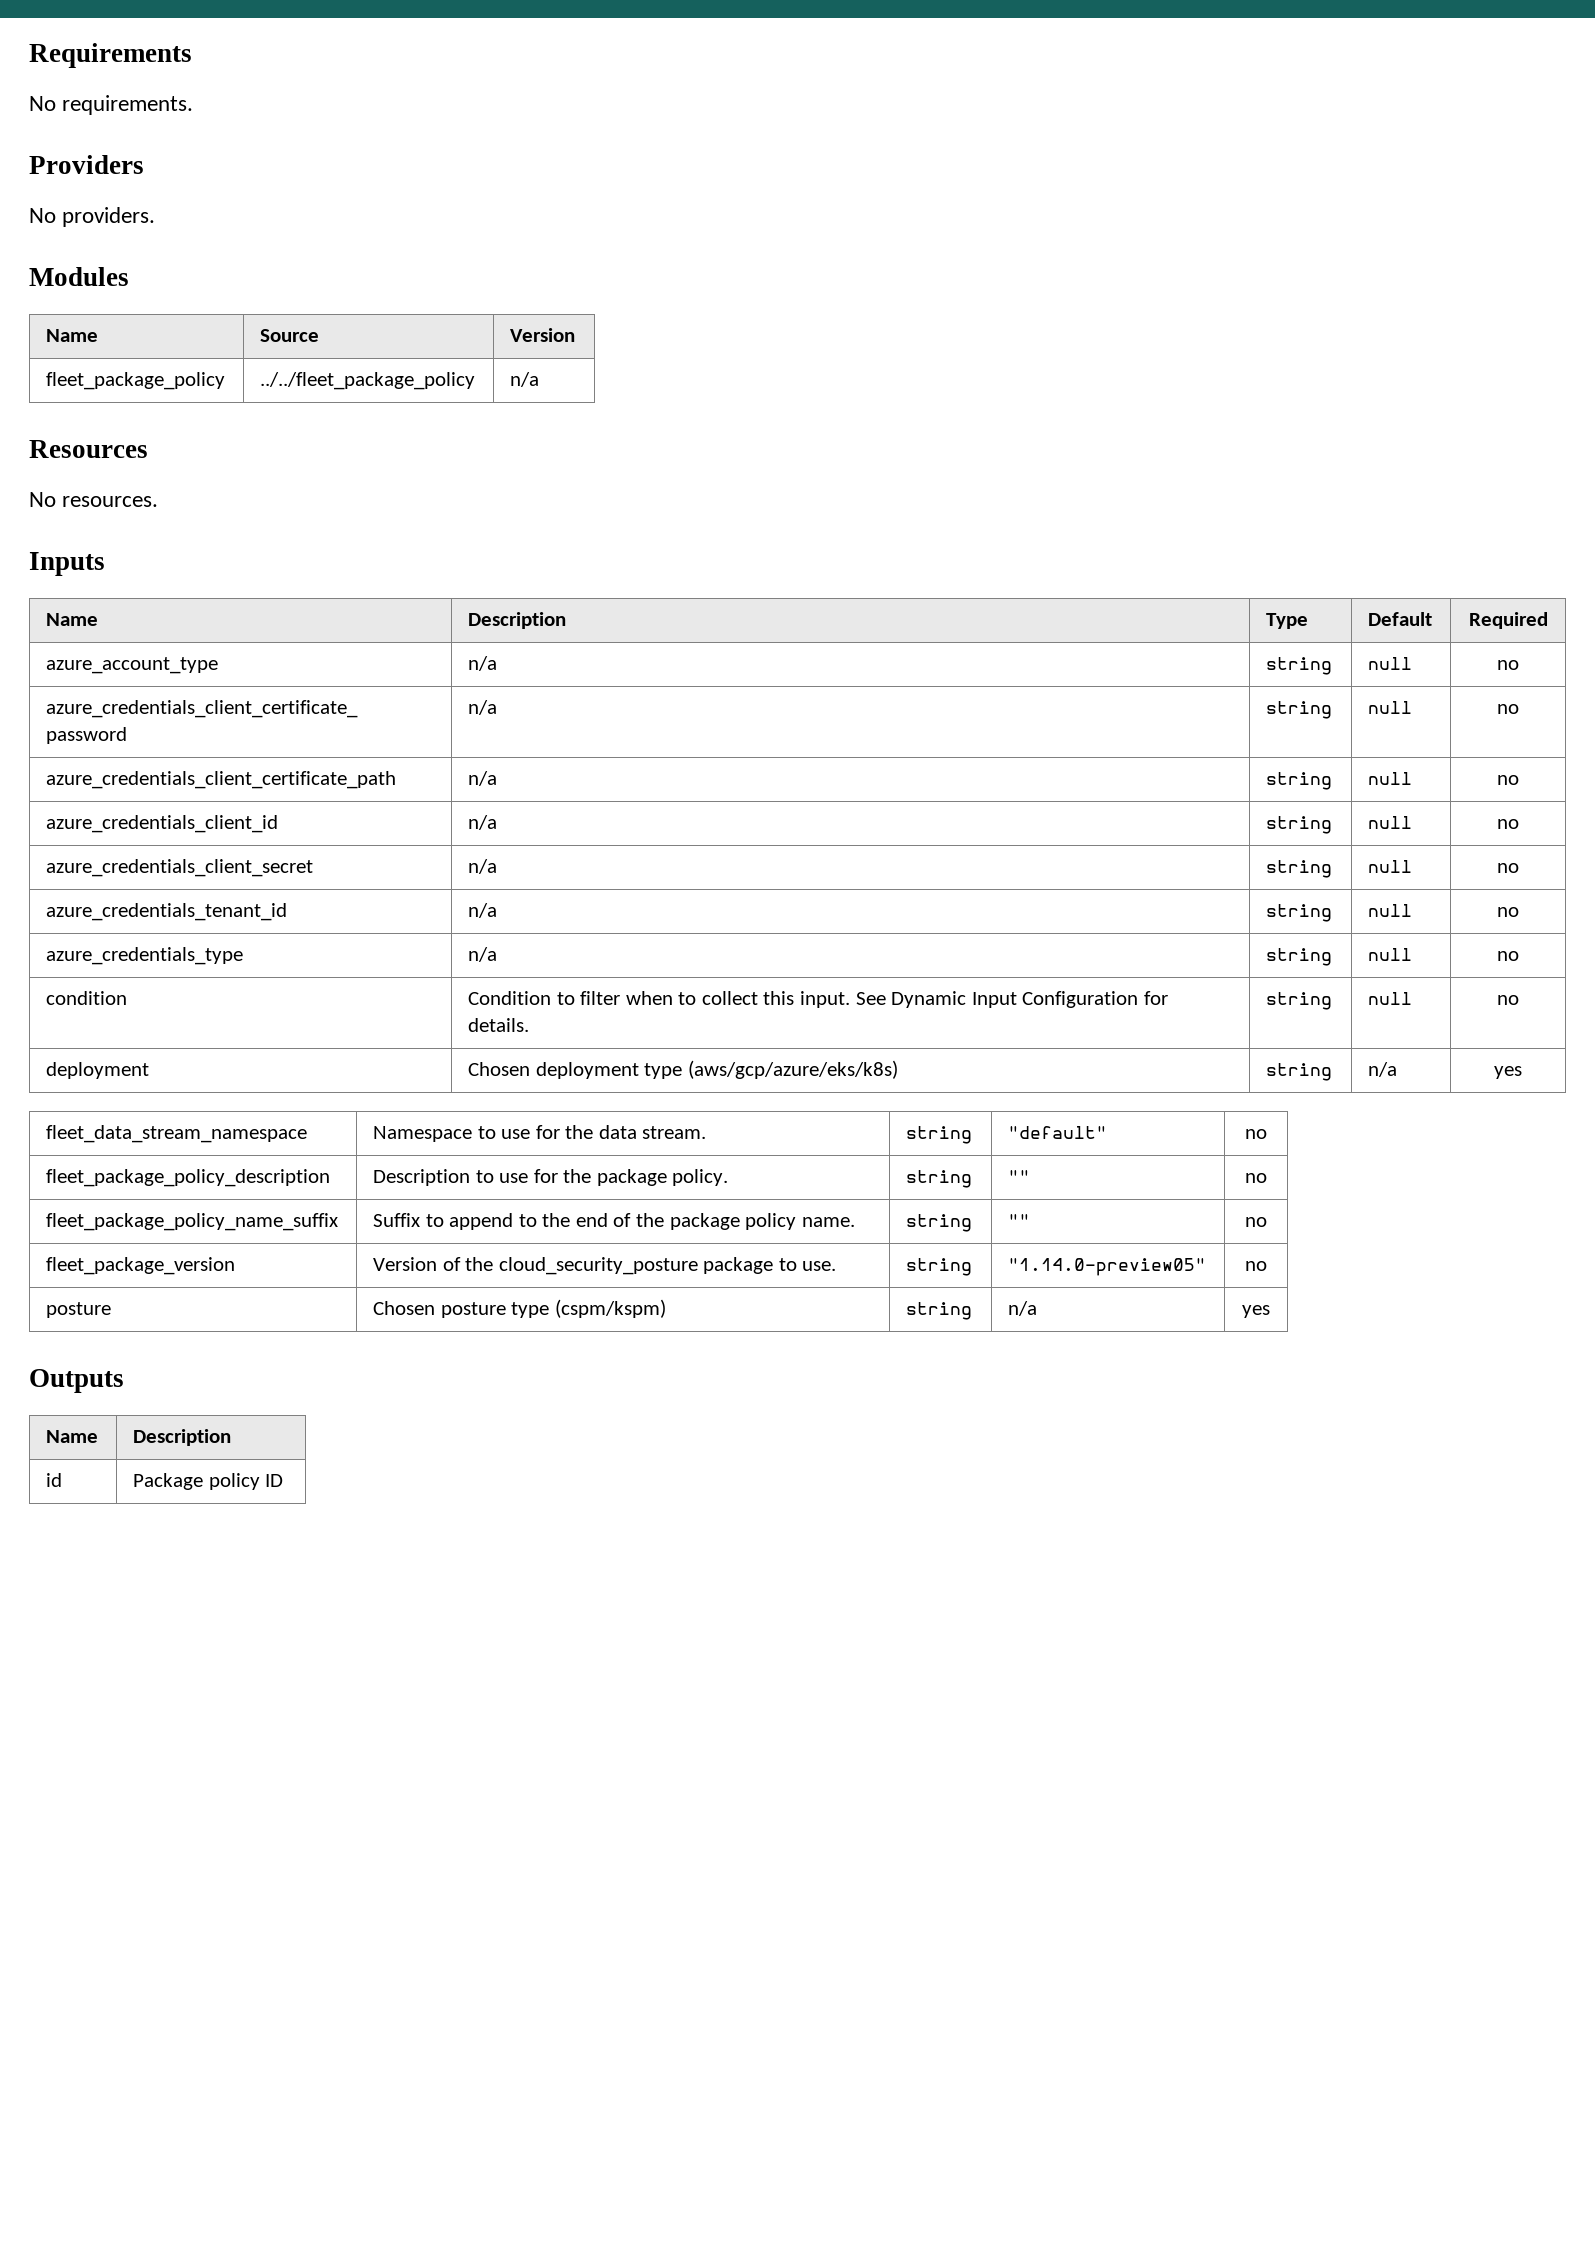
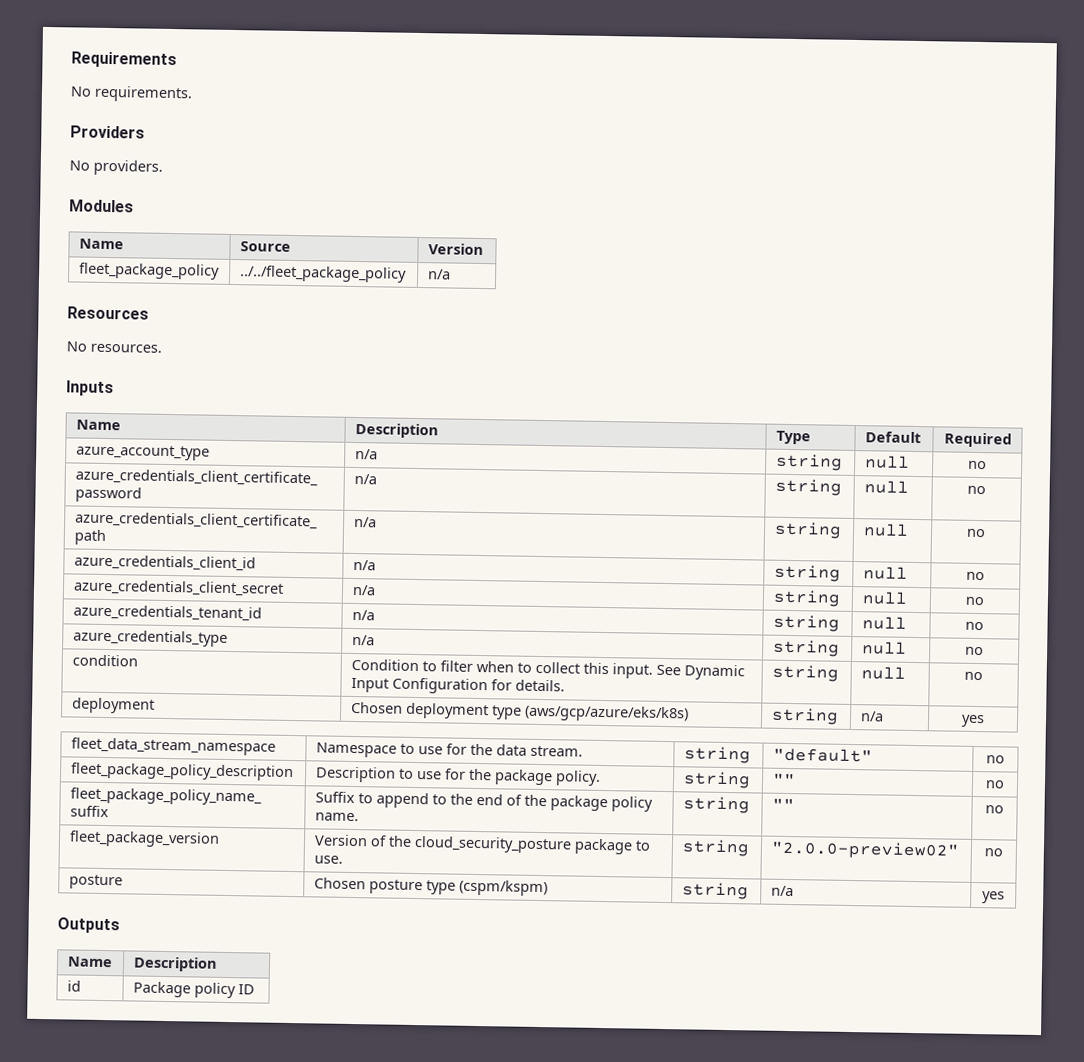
[1008,1258,1207,1276] "1.14.0-preview05" -> [770,840,960,860] "2.0.0-preview02"

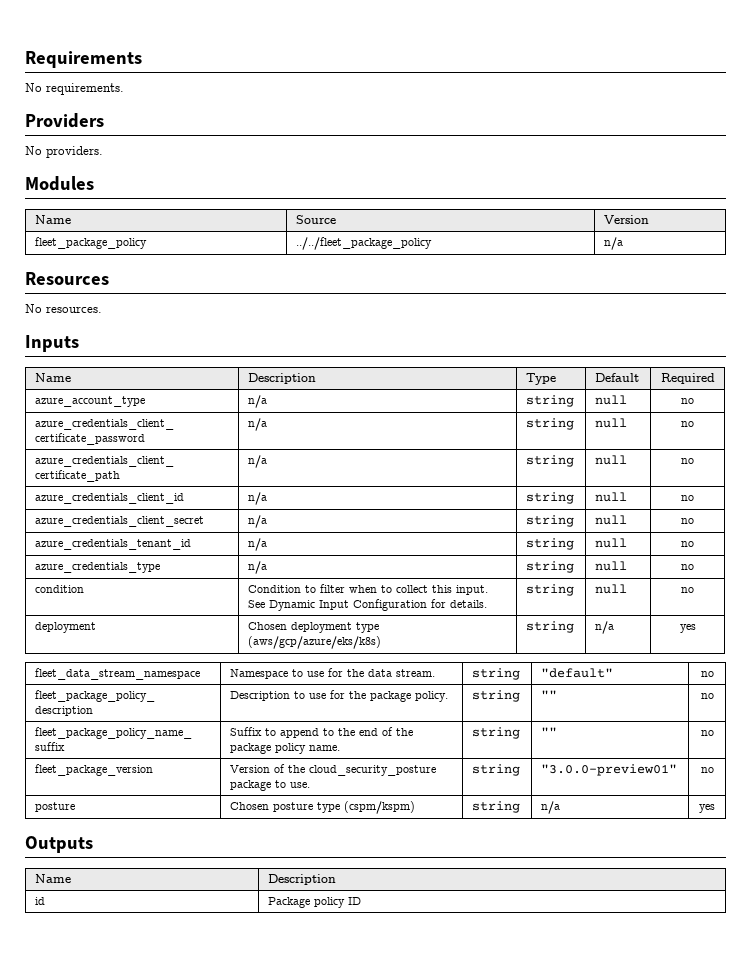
[770,840,960,860] "2.0.0-preview02" -> [540,764,677,776] "3.0.0-preview01"

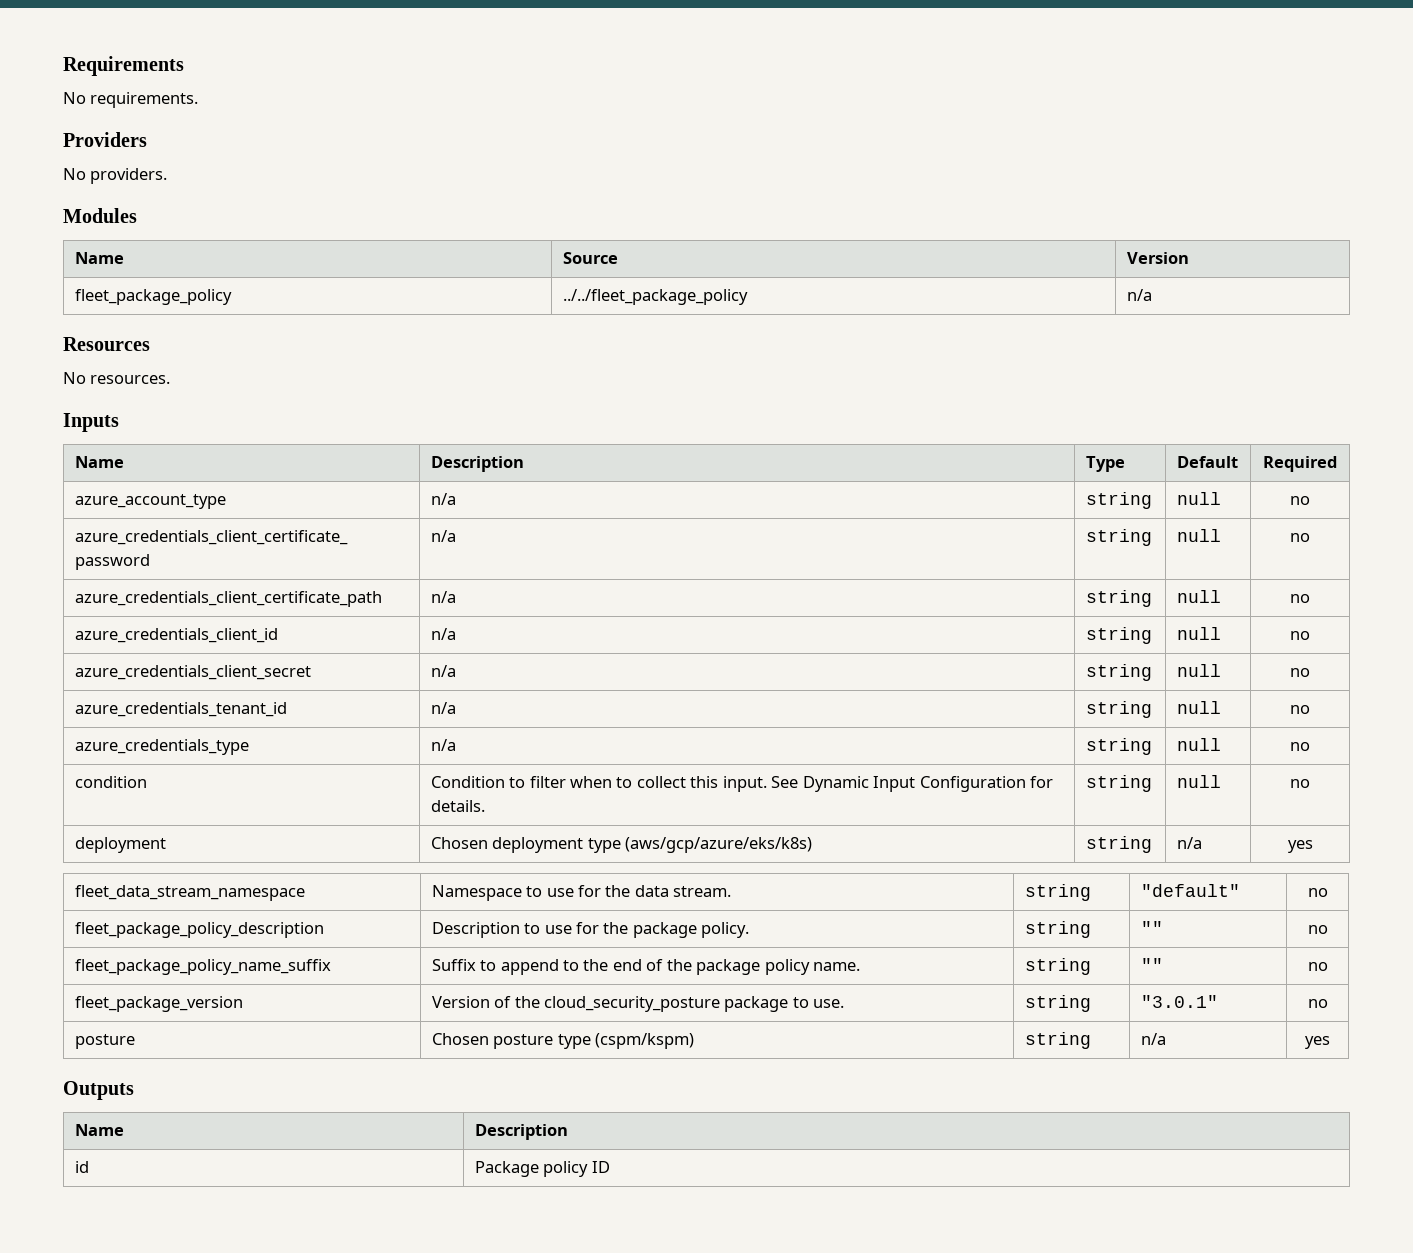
[540,764,677,776] "3.0.0-preview01" -> [1140,995,1218,1008] "3.0.1"

